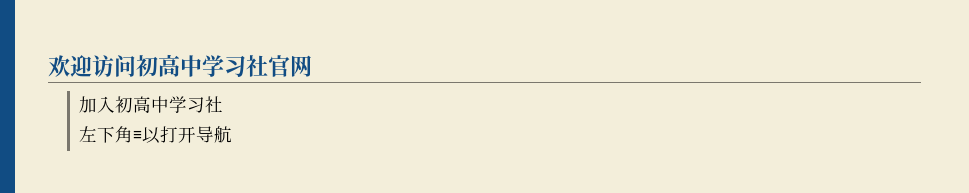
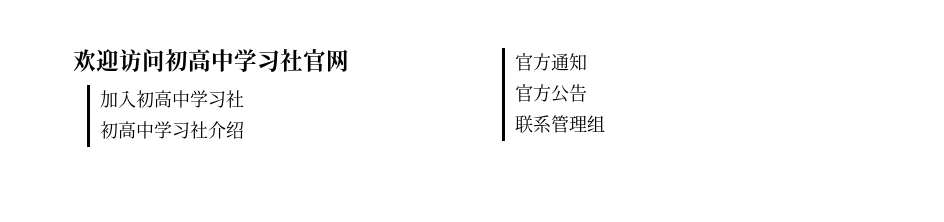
[79,126,233,144] 左下角≡以打开导航 -> [99,121,244,139] [514,53,587,71] [514,84,587,103] [514,115,605,133] 初高中学习社介绍 // 官方通知 // 官方公告 // 联系管理组

